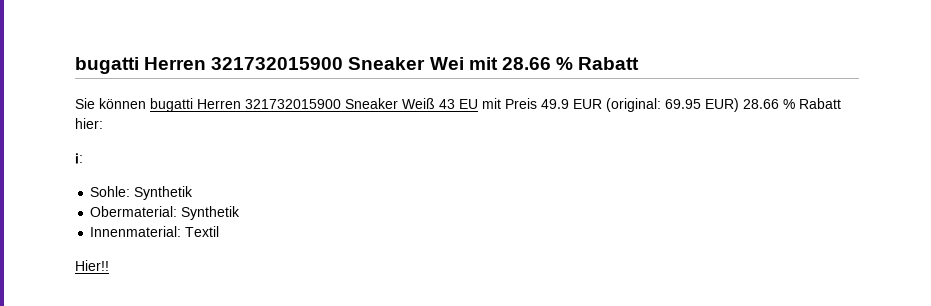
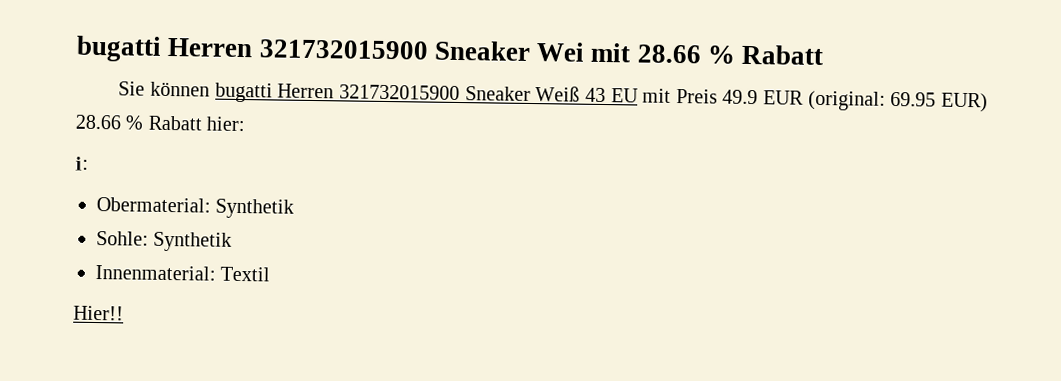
[90,186,194,200] [90,206,178,217] Sohle: Synthetik // Obermaterial: -> [96,197,295,219] [96,231,149,246] Obermaterial: Synthetik // Sohle:

